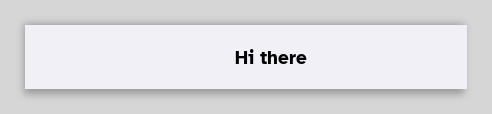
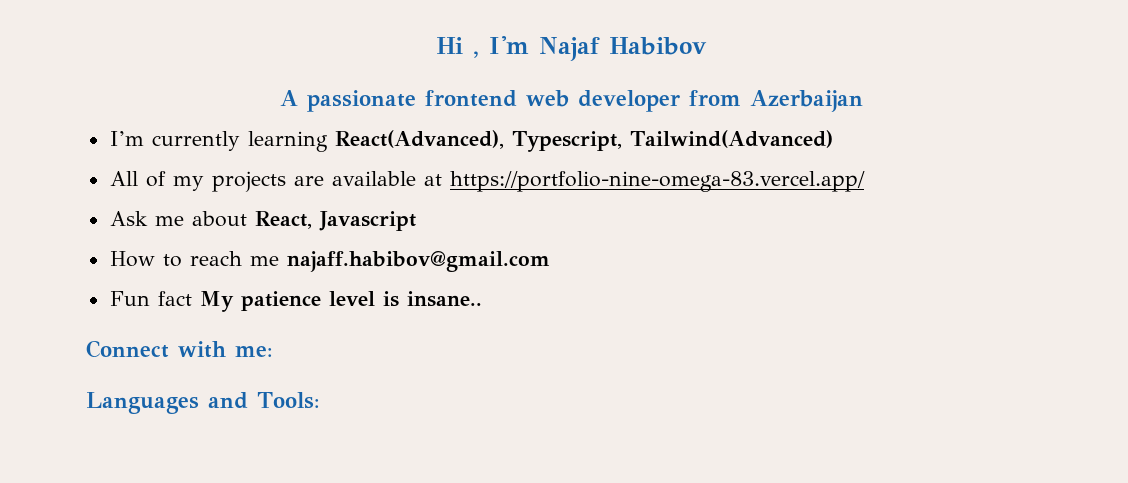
[260,51,307,64] there -> [473,36,707,61] [279,90,863,112] [109,130,833,152] [109,171,865,192] [109,211,416,231] [109,251,550,272] [109,291,482,312] [86,340,273,358] [86,392,320,414] , I'm Najaf Habibov // A passionate frontend web developer from Azerbaijan // I’m currently learning React(Advanced), Typescript, Tailwind(Advanced) // All of my projects are available at https://portfolio-nine-omega-83.vercel.app/ // Ask me about React, Javascript // How to reach me najaff.habibov@gmail.com // Fun fact My patience level is insane.. // Connect with me: // Languages and Tools:

